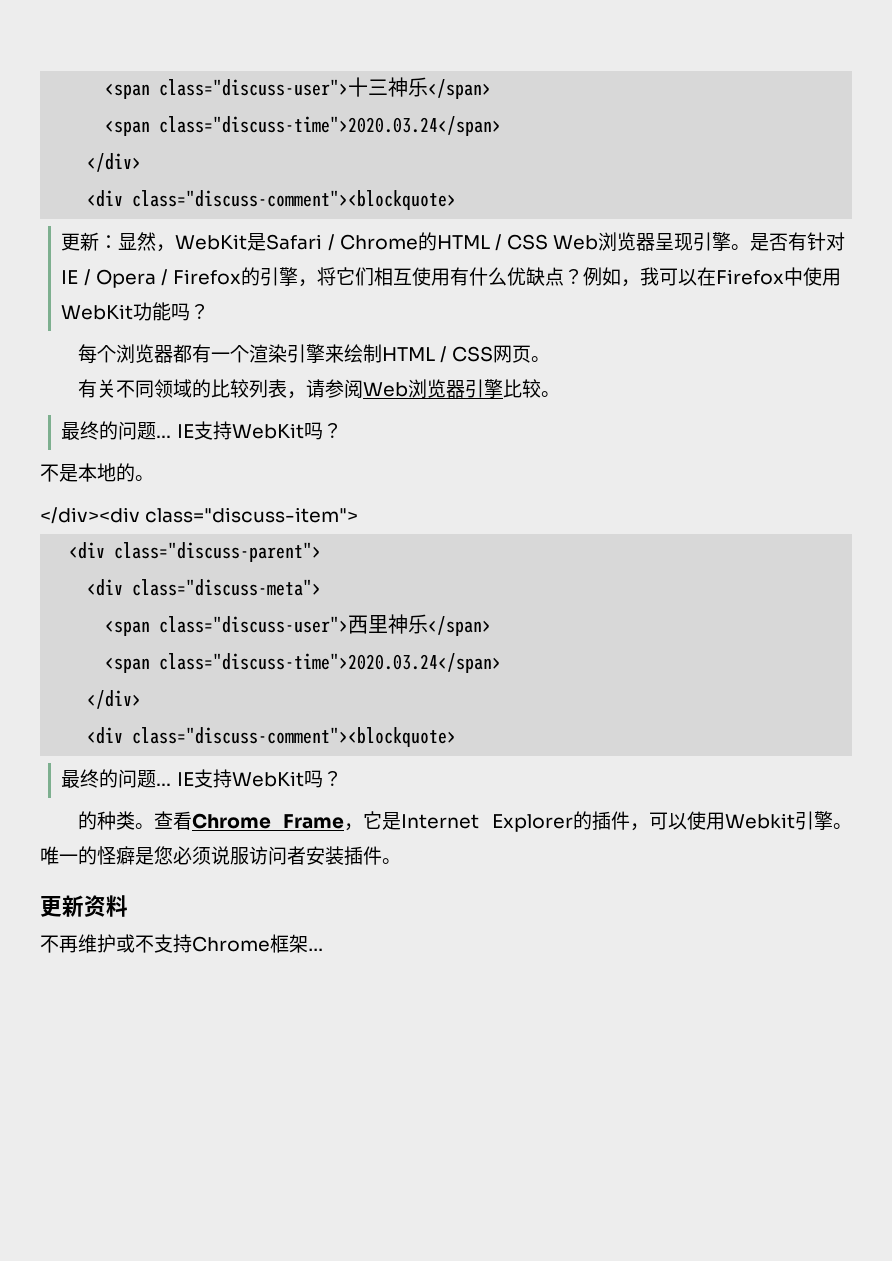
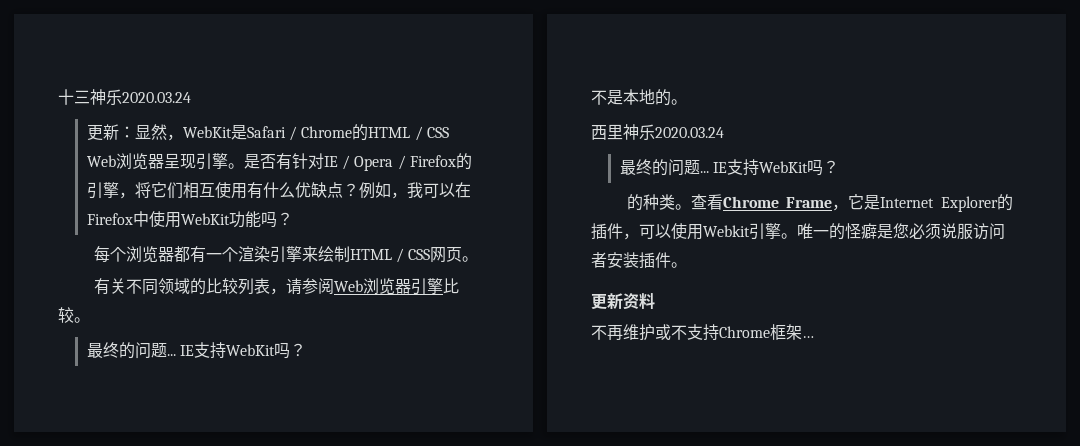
[105,77,492,99] [105,116,502,136] [87,153,142,172] [87,190,457,210] <span class="discuss-user">十三神乐</span> // <span class="discuss-time">2020.03.24</span> // </div> // <div class="discuss-comment"><blockquote> -> [58,89,191,105] 十三神乐2020.03.24
[40,507,359,524] [69,542,322,562] [87,579,322,596] [105,614,492,636] [105,653,502,673] [87,690,142,709] [87,727,457,747] </div><div class="discuss-item"> // <div class="discuss-parent"> // <div class="discuss-meta"> // <span class="discuss-user">西里神乐</span> // <span class="discuss-time">2020.03.24</span> // </div> // <div class="discuss-comment"><blockquote> -> [591,124,724,140] 西里神乐2020.03.24

